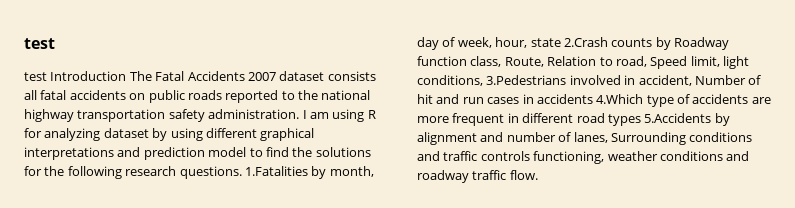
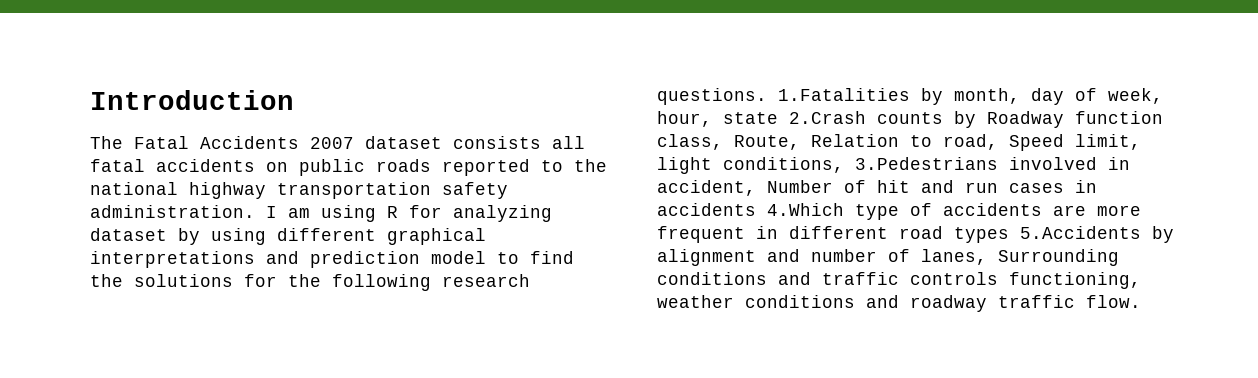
[24,38,55,49] [24,71,127,81] test // test Introduction -> [90,90,294,110] Introduction //

